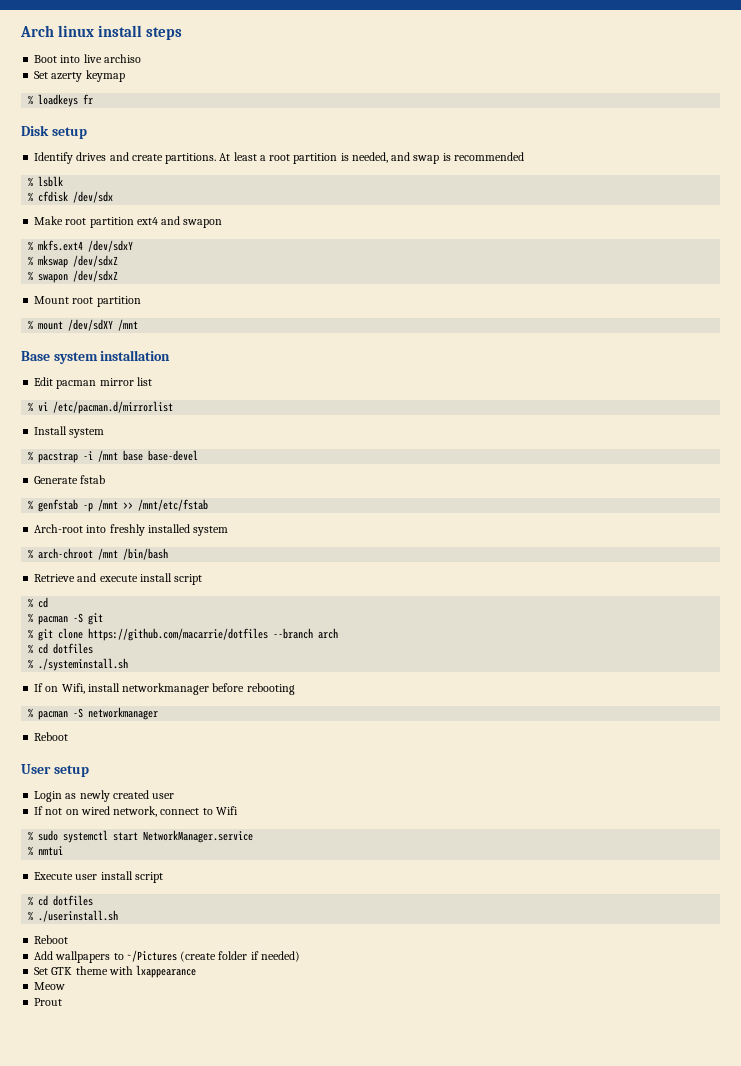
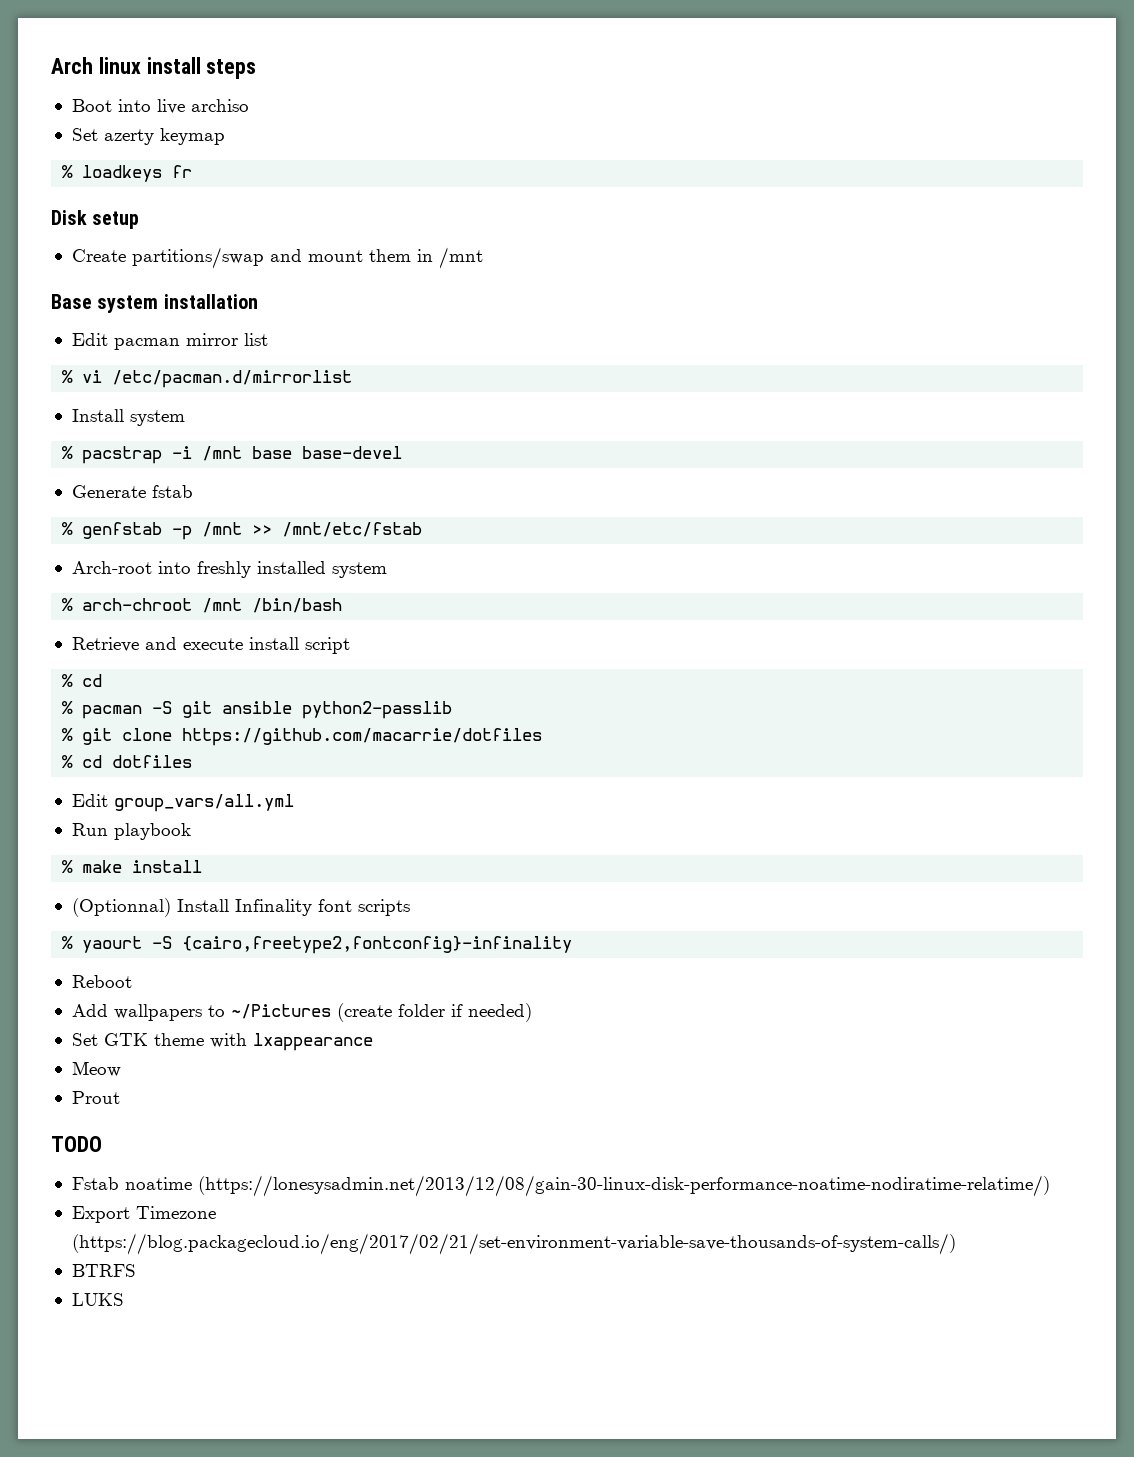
[34,152,524,164] [28,176,64,187] [28,191,114,203] [34,216,223,228] [28,240,134,252] [28,255,119,268] [28,270,119,283] [34,296,141,307] [28,319,114,331] Identify drives and create partitions. At least a root partition is needed, and swap is recommended // % lsblk // % cfdisk /dev/sdx // Make root partition ext4 and swapon // % mkfs.ext4 /dev/sdxY // % mkswap /dev/sdxZ // % swapon /dev/sdxZ // Mount root partition // % mount /dev/sdXY -> [71,247,433,269] Create partitions/swap and mount them in
(104, 619) none -> [222,701,453,719] ansible python2-passlib
[273,628,339,639] [28,643,94,654] [28,658,129,671] [34,683,295,695] [28,707,159,720] [34,732,69,741] [21,764,89,777] [34,790,175,802] [34,806,238,817] [28,830,254,843] [28,846,64,856] [34,871,163,883] [28,895,94,906] [28,910,119,922] --branch arch // % cd dotfiles // % ./systeminstall.sh // If on Wifi, install networkmanager before rebooting // % pacman -S networkmanager // Reboot // User setup // Login as newly created user // If not on wired network, connect to Wifi // % sudo systemctl start NetworkManager.service // % nmtui // Execute user install script // % cd dotfiles // % ./userinstall.sh -> [62,755,193,768] [71,794,294,812] [71,823,191,840] [62,860,203,873] [71,898,410,917] [62,936,573,954] // % cd dotfiles // Edit group_vars/all.yml // Run playbook // % make install // (Optionnal) Install Infinality font scripts // % yaourt -S {cairo,freetype2,fontconfig}-infinality
(63, 1002) none -> [51,1136,102,1152] [71,1175,1050,1197] [71,1206,216,1223] [71,1233,956,1255] [71,1264,136,1277] [71,1293,124,1306] // TODO // Fstab noatime (https://lonesysadmin.net/2013/12/08/gain-30-linux-disk-performance-noatime-nodiratime-relatime/) // Export Timezone (https://blog.packagecloud.io/eng/2017/02/21/set-environment-variable-save-thousands-of-system-calls/) // BTRFS // LUKS

